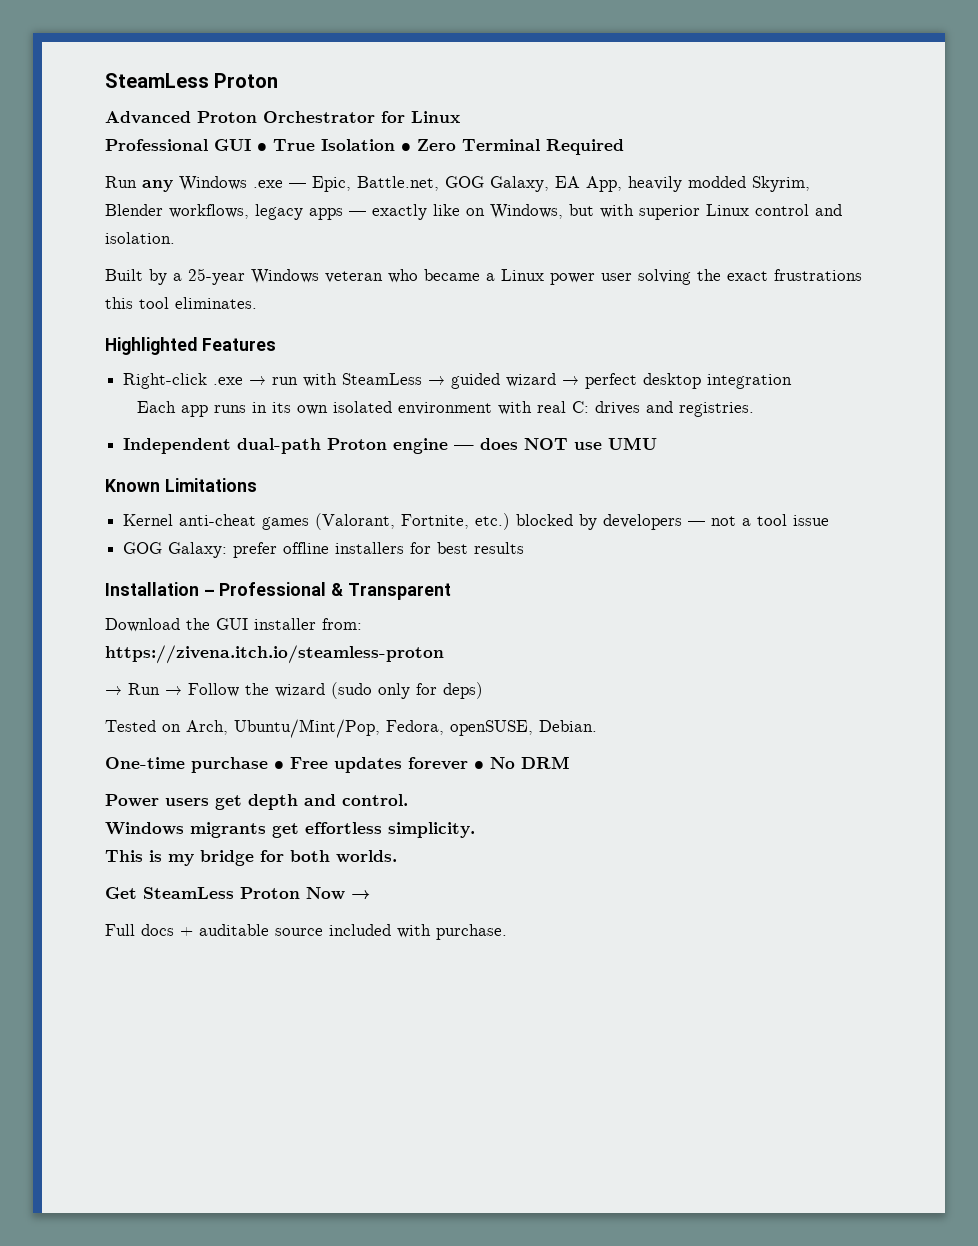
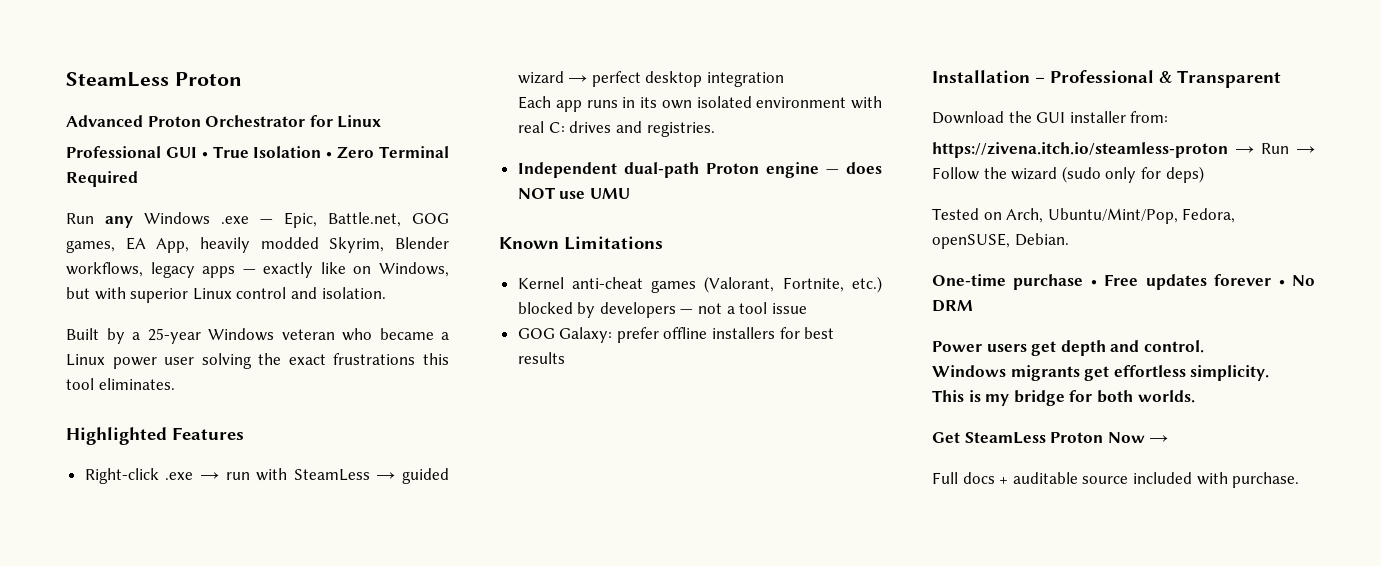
[490,176,549,192] Galaxy, -> [66,240,115,253] games,
(444, 654) // -> (1228, 150) none

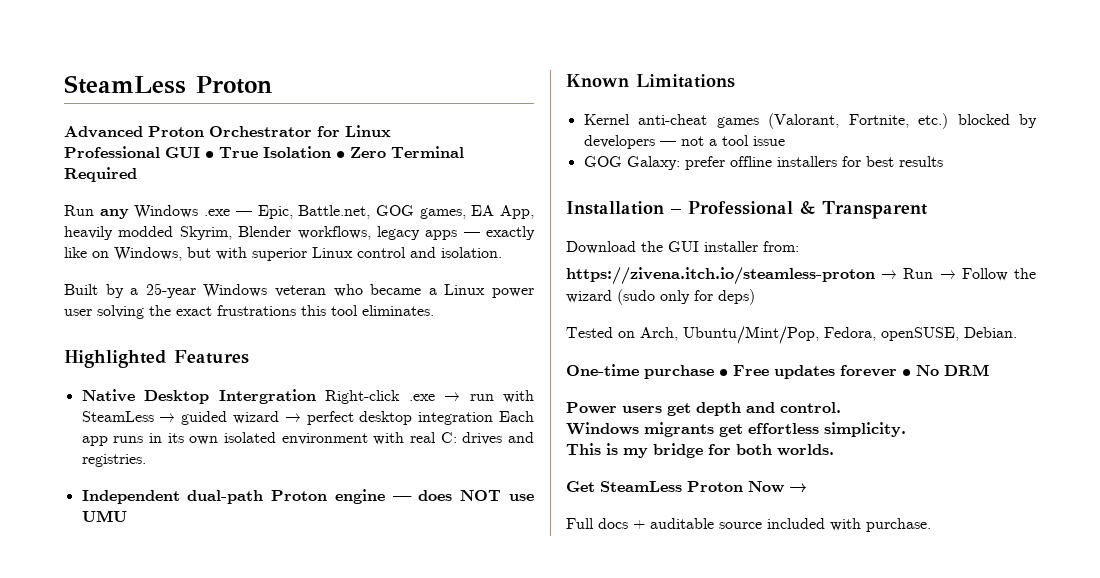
(244, 433) none -> [81,389,316,404] Native Desktop Intergration
(785, 79) // -> (494, 418) none

